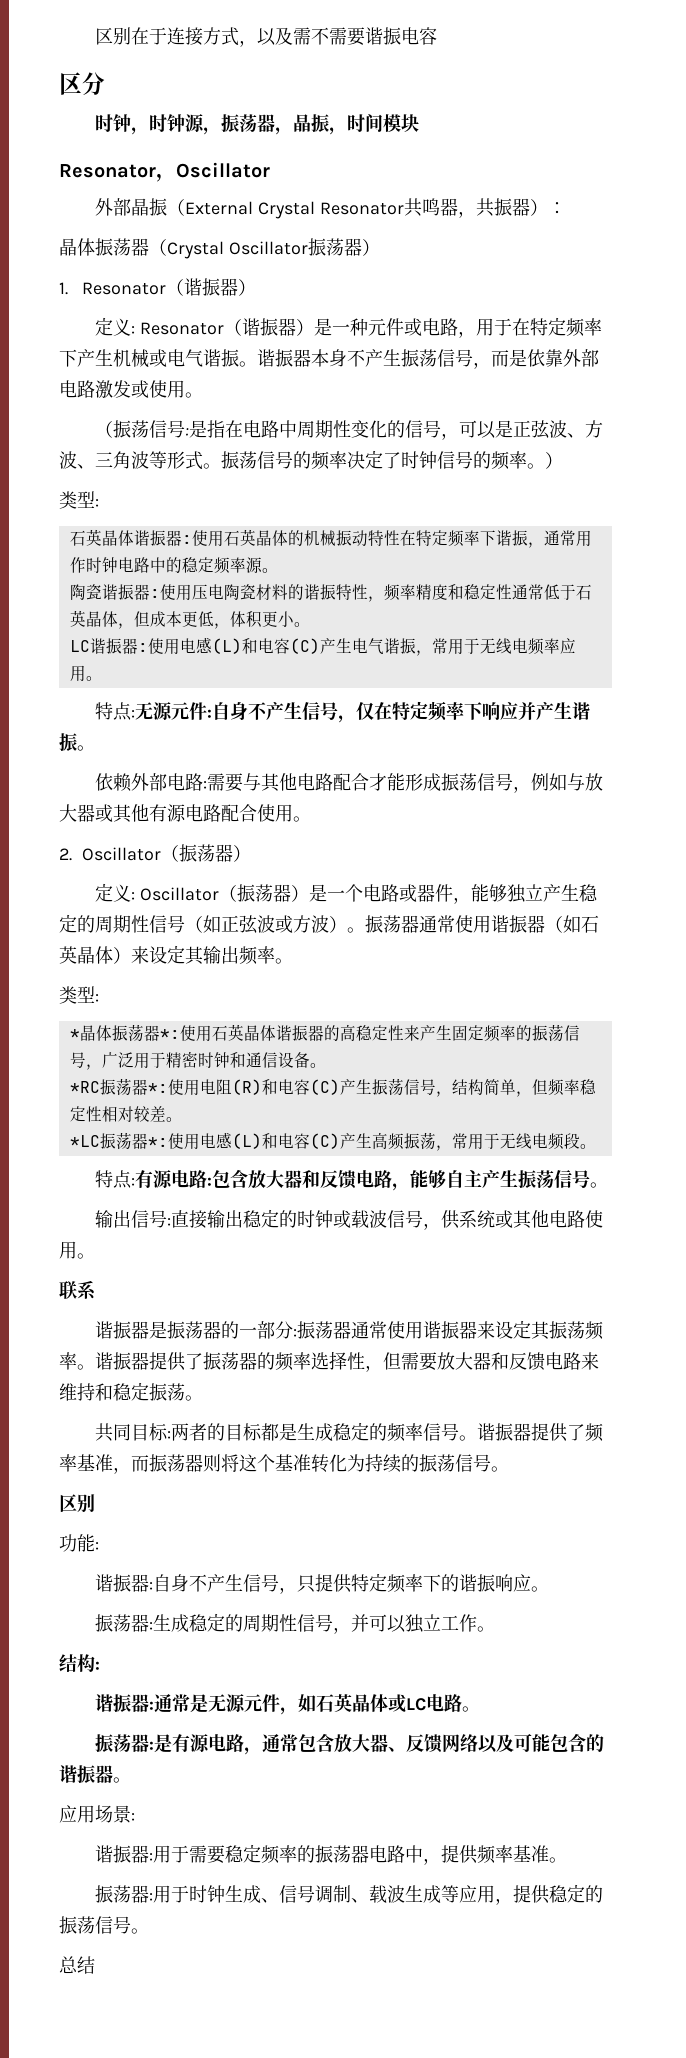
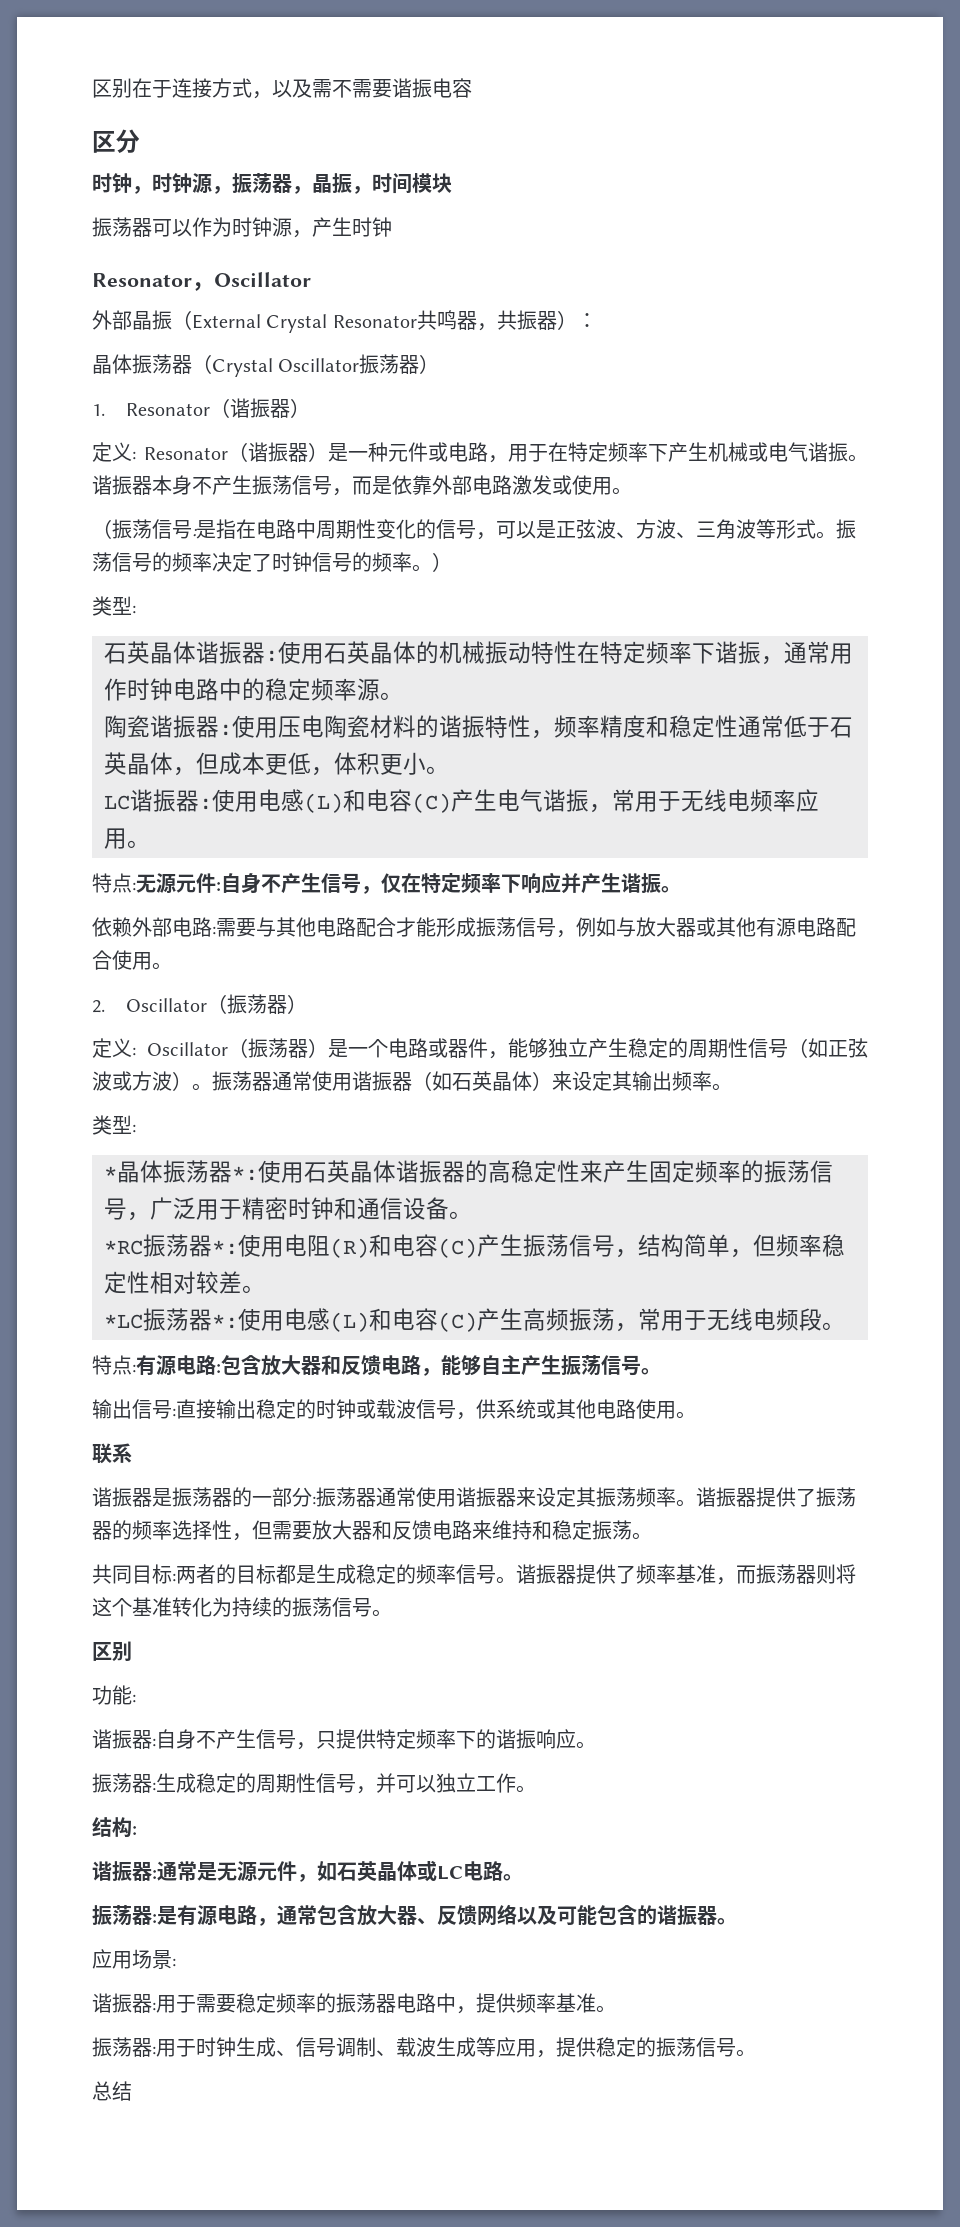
(420, 123) none -> [92,217,392,238] // 振荡器可以作为时钟源，产生时钟

